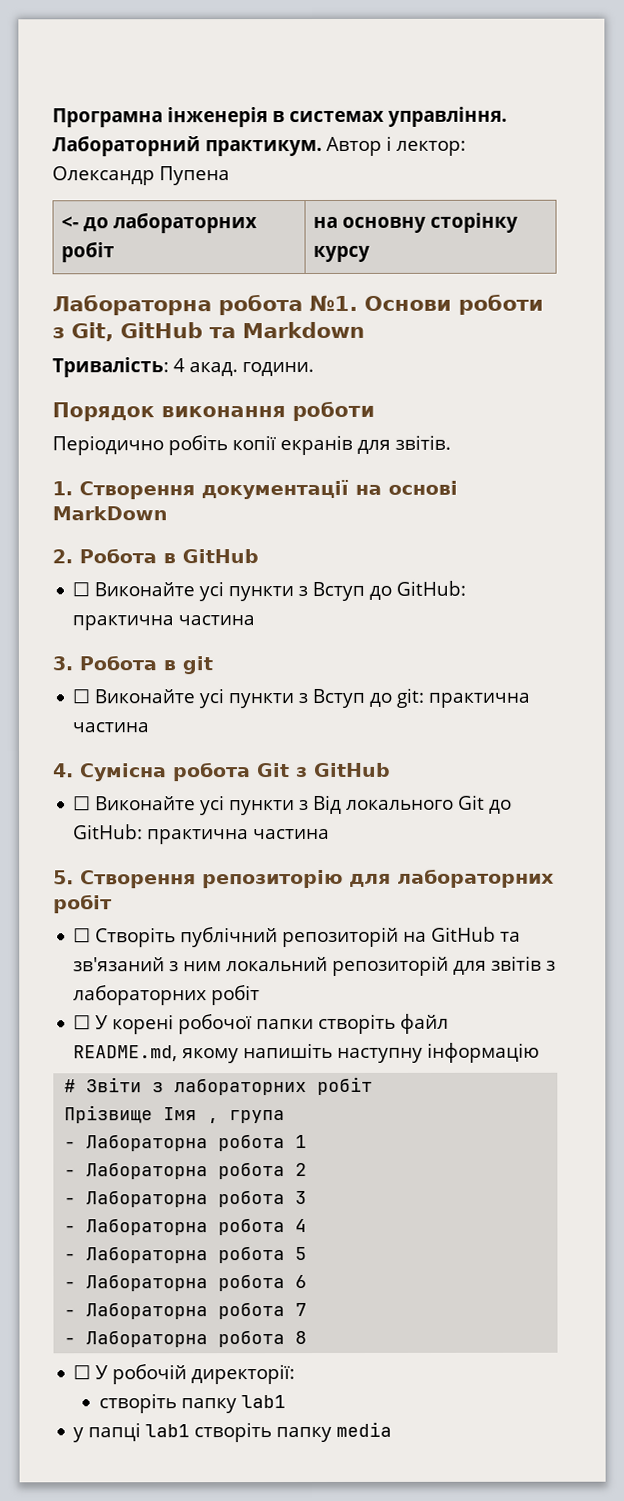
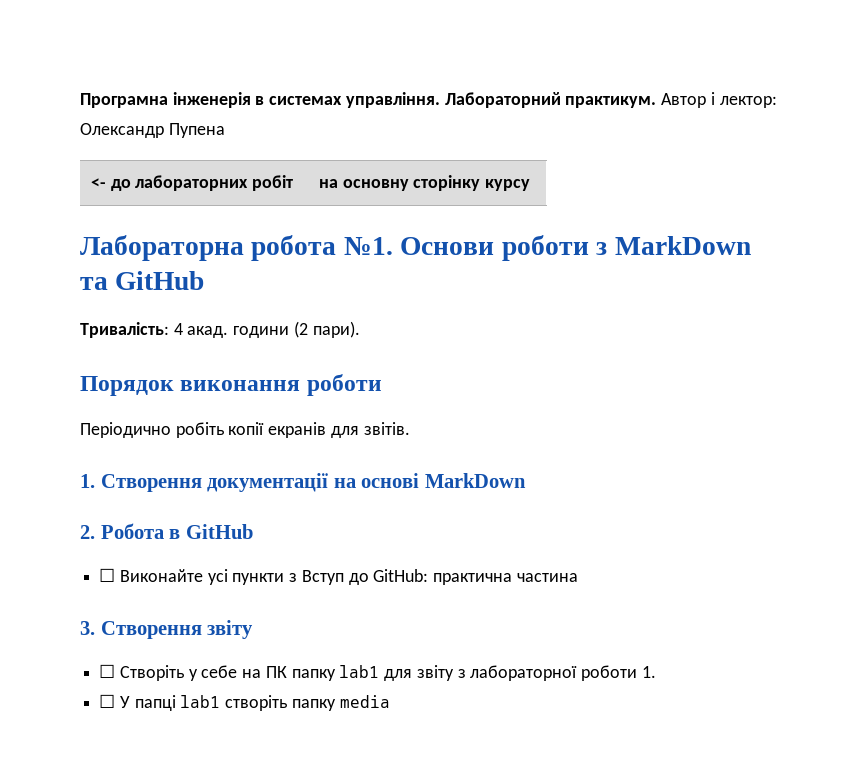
[71,321,365,342] Git, GitHub та Markdown -> [614,236,751,255] [80,271,205,290] MarkDown та GitHub
[242,361,314,377] години. -> [233,321,360,338] години (2 пари).
[79,655,213,675] [72,687,531,709] [72,722,150,733] [53,762,391,782] [73,794,513,816] [73,824,331,845] [53,868,554,889] [53,894,112,914] [73,926,522,948] [73,955,557,976] [73,985,261,1006] [73,1013,450,1035] [73,1042,541,1064] [64,1076,374,1096] [64,1105,286,1124] [64,1134,308,1152] [64,1162,308,1180] [64,1190,308,1208] [64,1218,308,1236] [64,1246,308,1264] [64,1274,308,1292] [64,1302,308,1320] [64,1330,308,1348] [73,1364,296,1385] [99,1393,287,1414] [73,1427,85,1443] Робота в git // ☐ Виконайте усі пункти з Вступ до git: практична частина // 4. Сумісна робота Git з GitHub // ☐ Виконайте усі пункти з Від локального Git до GitHub: практична частина // 5. Створення репозиторію для лабораторних робіт // ☐ Створіть публічний репозиторій на GitHub та зв'язаний з ним локальний репозиторій для звітів з лабораторних робіт // ☐ У корені робочої папки створіть файл README.md, якому напишіть наступну інформацію // # Звіти з лабораторних робіт // Прізвище Імя , група // - Лабораторна робота 1 // - Лабораторна робота 2 // - Лабораторна робота 3 // - Лабораторна робота 4 // - Лабораторна робота 5 // - Лабораторна робота 6 // - Лабораторна робота 7 // - Лабораторна робота 8 // ☐ У робочій директорії: // створіть папку lab1 // у -> [100,620,254,639] [99,664,656,681] [99,694,130,708] Створення звіту // ☐ Створіть у себе на ПК папку lab1 для звіту з лабораторної роботи 1. // ☐ У

